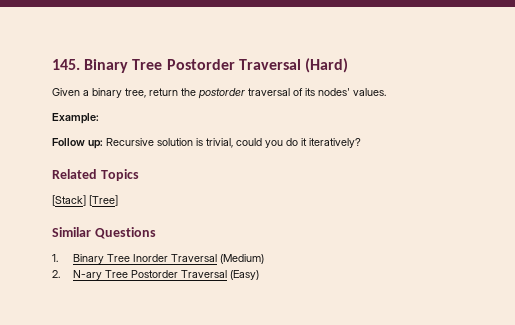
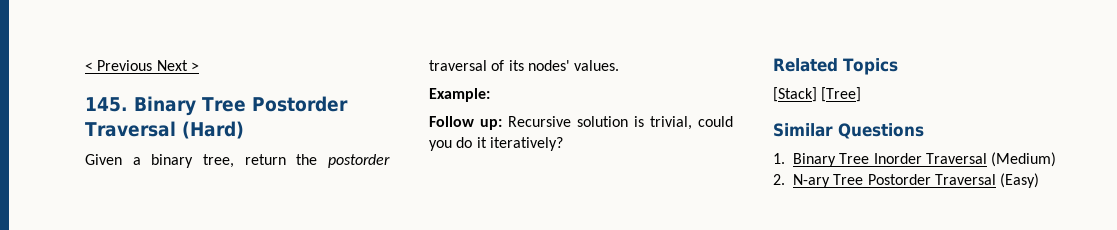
(52, 64) none -> [85,60,199,71] < Previous Next > //

